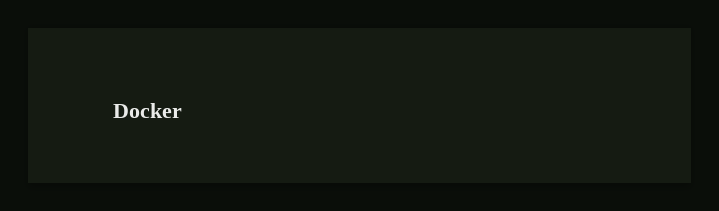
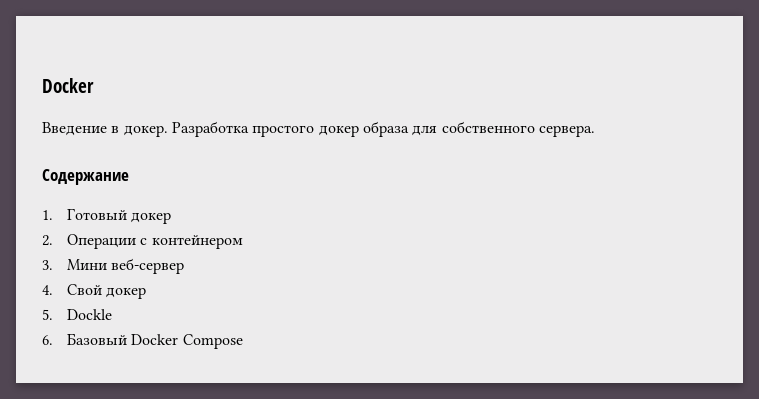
[113,103,182,118] Docker -> [42,78,94,93] [42,121,595,137] [42,169,129,185] [42,208,172,224] [42,234,243,249] [42,258,185,274] [42,284,147,299] [42,309,113,320] [42,333,243,349] Docker // Введение в докер. Разработка простого докер образа для собственного сервера. // Содержание // 1. Готовый докер // 2. Операции с контейнером // 3. Мини веб-сервер // 4. Свой докер // 5. Dockle // 6. Базовый Docker Compose

